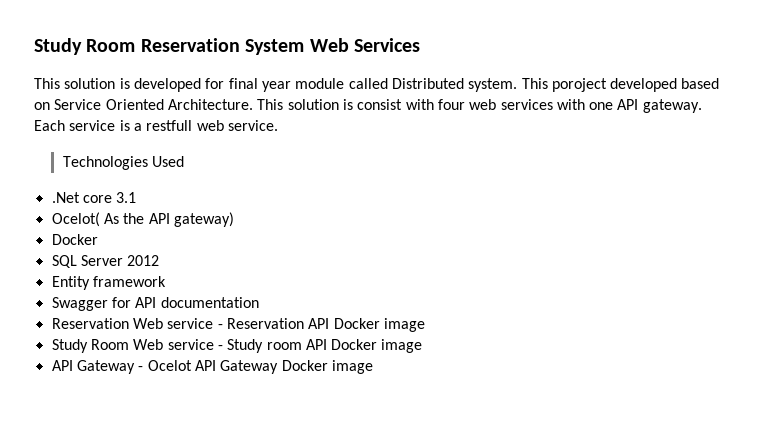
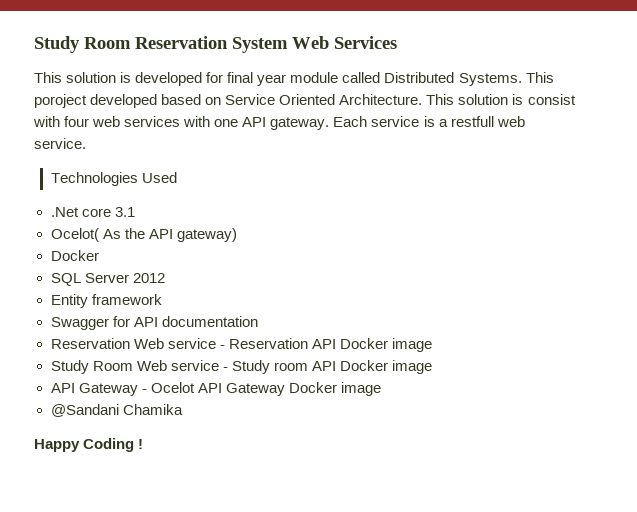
[468,78,518,92] system. -> [458,73,522,86] Systems.
(373, 367) none -> [50,404,183,417] [34,438,144,452] // @Sandani Chamika // Happy Coding !

